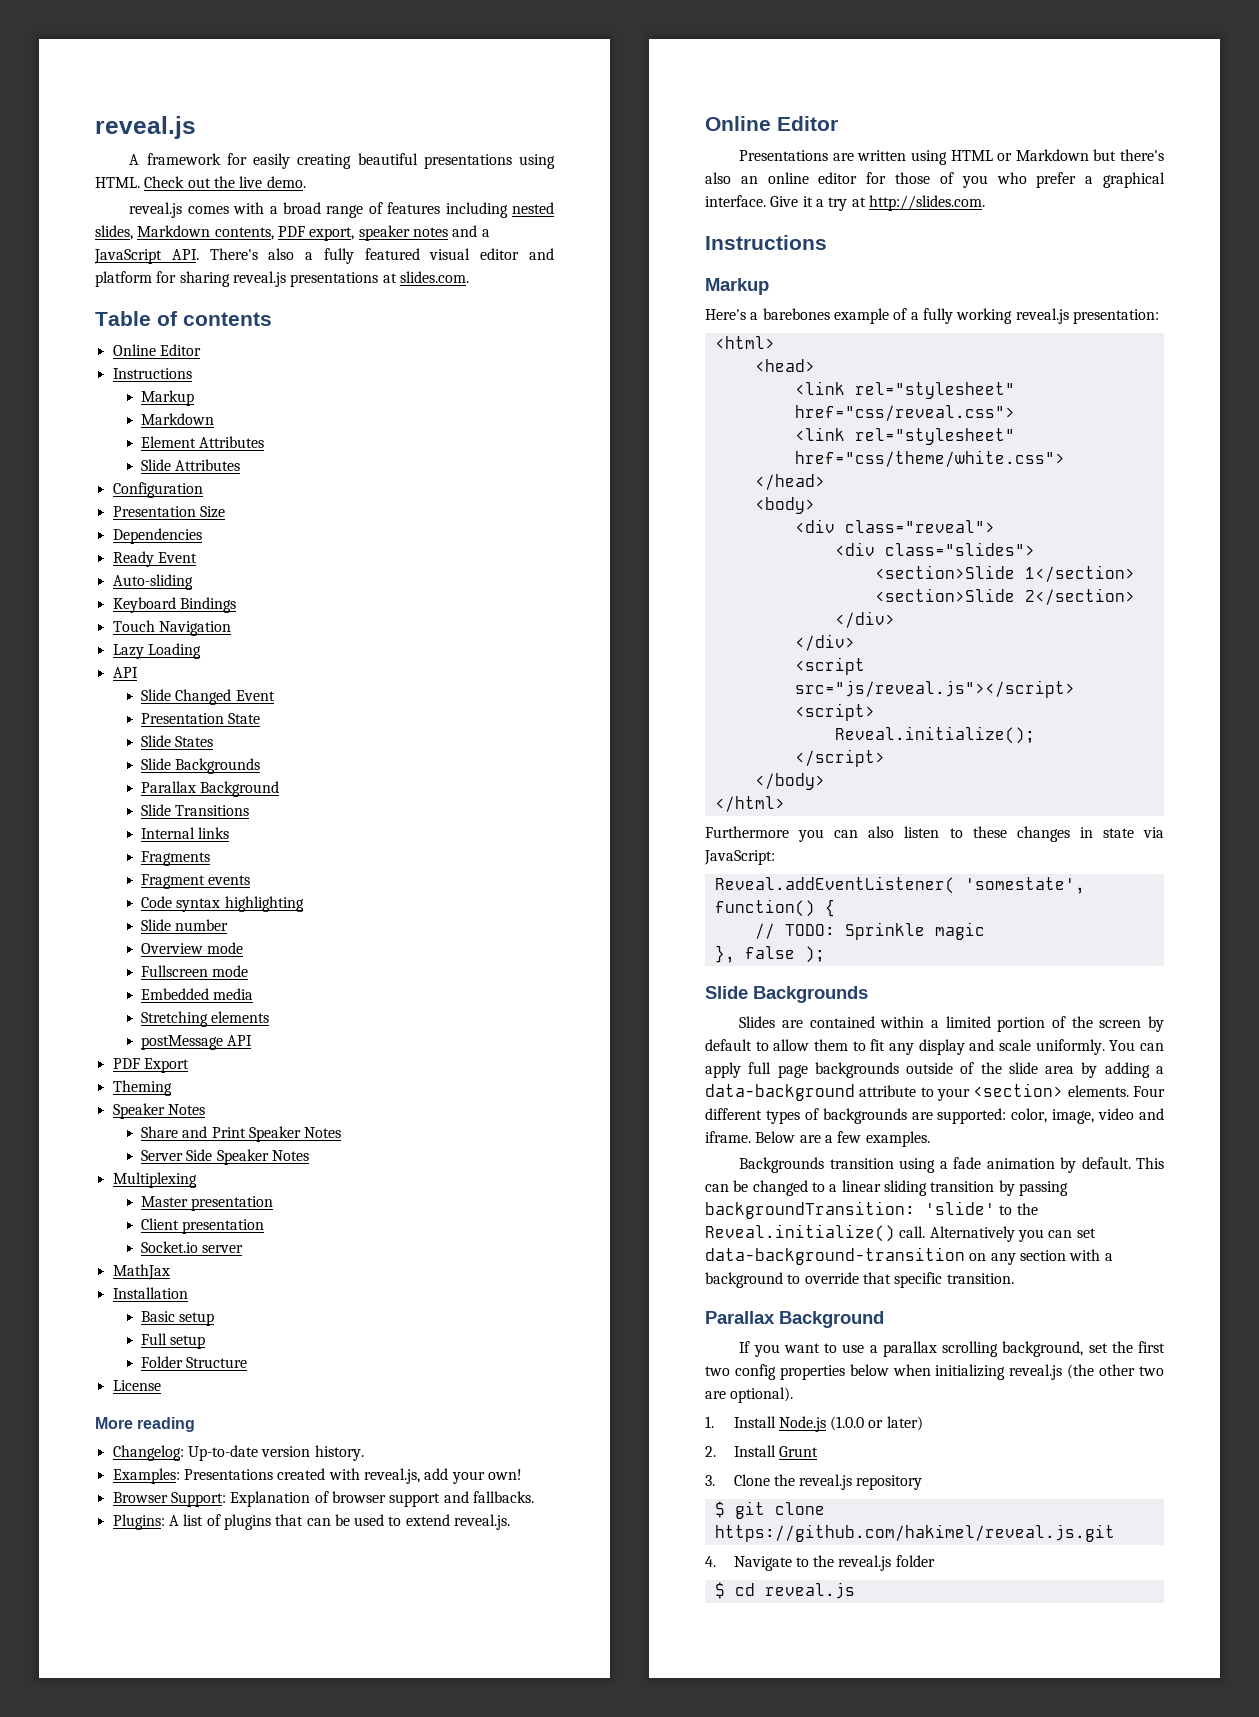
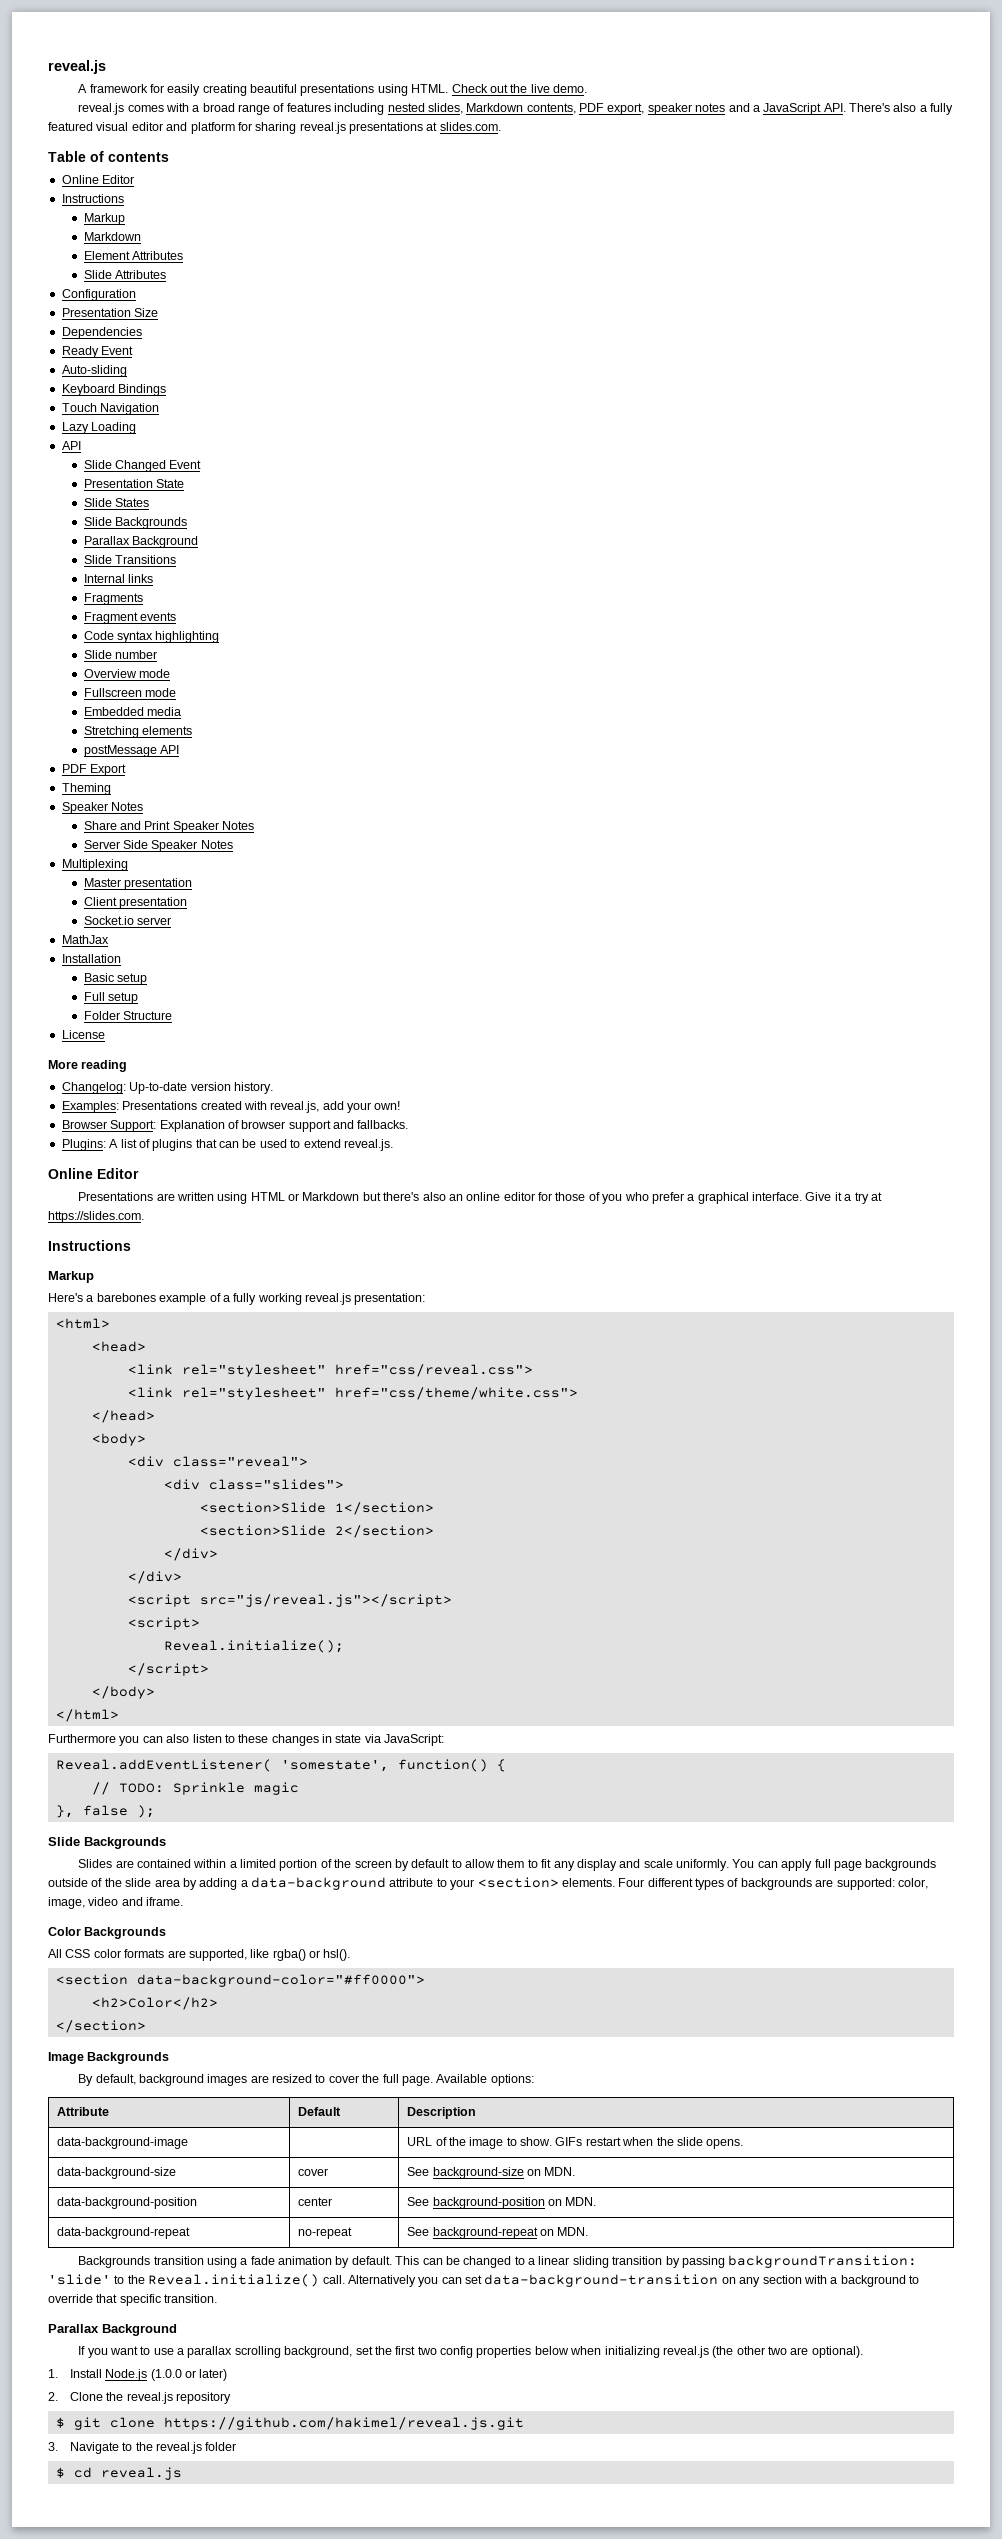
[868,195,985,211] http://slides.com. -> [48,1211,144,1223] https://slides.com.
[755,1131,930,1147] Below are a few examples. -> [48,1927,167,1939] [48,1949,351,1961] [55,1974,425,1987] [91,1997,218,2010] [55,2020,146,2033] [48,2052,170,2064] [78,2074,534,2086] [57,2107,110,2116] [298,2107,342,2116] [407,2107,477,2119] [57,2137,189,2149] [407,2137,744,2149] [57,2167,177,2179] [298,2168,329,2176] [407,2167,576,2179] [57,2197,198,2209] [298,2197,333,2206] [407,2197,597,2209] [57,2227,191,2239] [298,2227,353,2239] [407,2227,589,2239] // Color Backgrounds // All CSS color formats are supported, like rgba() or hsl(). // <section data-background-color="#ff0000"> // <h2>Color</h2> // </section> // Image Backgrounds // By default, background images are resized to cover the full page. Available options: // Attribute | Default | Description // data-background-image | | URL of the image to show. GIFs restart when the slide opens. // data-background-size | cover | See background-size on MDN. // data-background-position | center | See background-position on MDN. // data-background-repeat | no-repeat | See background-repeat on MDN.
[733,1445,818,1457] [705,1475,715,1486] Install Grunt // 3. -> (58, 2396) none
[705,1556,716,1567] 4. -> [48,2442,58,2451] 3.

